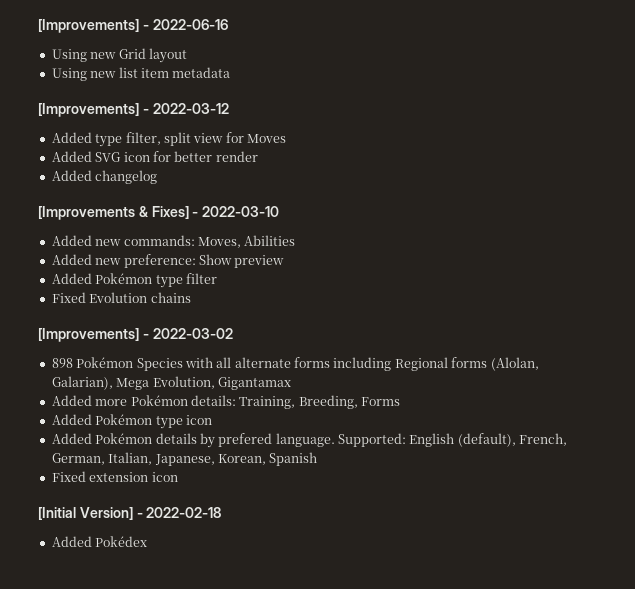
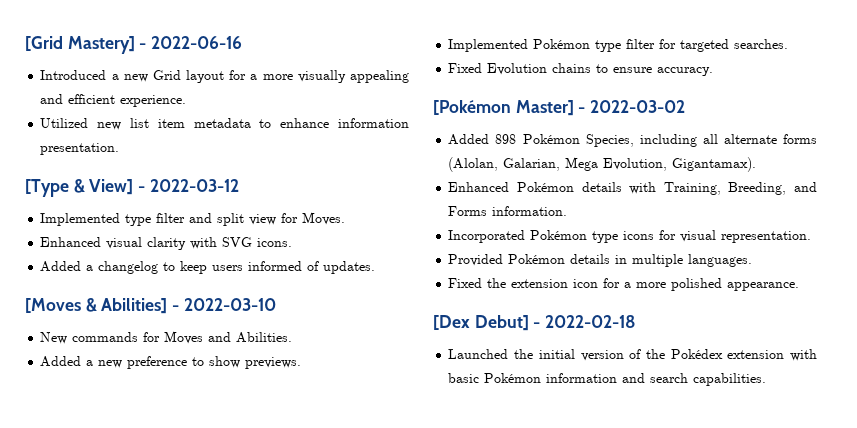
[38,19,139,33] [Improvements] -> [25,36,135,54] [Grid Mastery]
[51,49,87,62] Using -> [40,70,119,80] Introduced a
[51,67,231,81] [38,103,229,117] [51,132,286,147] [51,151,258,162] [51,170,158,184] [38,206,280,220] [51,235,296,248] [51,254,285,268] [51,273,92,284] // Using new list item metadata // [Improvements] - 2022-03-12 // Added type filter, split view for Moves // Added SVG icon for better render // Added changelog // [Improvements & Fixes] - 2022-03-10 // Added new commands: Moves, Abilities // Added new preference: Show preview // Added -> [229,70,410,83] [40,94,187,107] [40,118,410,130] [40,143,120,155] [25,179,239,197] [40,212,346,226] [40,237,293,250] [40,261,376,274] [25,298,276,314] [40,331,293,344] [40,356,302,369] [448,39,529,52] for a more visually appealing and efficient experience. // Utilized new list item metadata to enhance information presentation. // [Type & View] - 2022-03-12 // Implemented type filter and split view for Moves. // Enhanced visual clarity with SVG icons. // Added a changelog to keep users informed of updates. // [Moves & Abilities] - 2022-03-10 // New commands for Moves and Abilities. // Added a new preference to show previews. // Implemented
(217, 278) none -> [659,39,789,52] for targeted searches.
[38,328,139,342] // [Improvements] -> [596,64,714,76] [433,100,574,116] to ensure accuracy. // [Pokémon Master]
(233, 333) none -> [448,134,490,145] Added
[136,357,213,371] Species with -> [585,134,697,147] Species, including
[333,357,539,371] [51,376,291,390] [51,395,236,406] including Regional forms (Alolan, Galarian), Mega Evolution, Gigantamax // Added more Pokémon details: -> [448,157,757,172] [448,182,657,194] (Alolan, Galarian, Mega Evolution, Gigantamax). // Enhanced Pokémon details with
(358, 402) none -> [794,182,817,192] and
[51,414,212,429] [51,433,568,448] [51,452,318,466] [51,471,86,482] // Added Pokémon type icon // Added Pokémon details by prefered language. Supported: English (default), French, German, Italian, Japanese, Korean, Spanish // Fixed -> [492,206,568,216] [448,230,812,243] [448,254,753,267] [448,278,507,288] information. // Incorporated Pokémon type icons for visual representation. // Provided Pokémon details in multiple languages. // Fixed the
[38,507,222,520] [51,536,148,547] // [Initial Version] - 2022-02-18 // Added Pokédex -> [603,278,800,291] [433,315,637,331] [448,349,817,361] [448,373,767,386] for a more polished appearance. // [Dex Debut] - 2022-02-18 // Launched the initial version of the Pokédex extension with basic Pokémon information and search capabilities.

